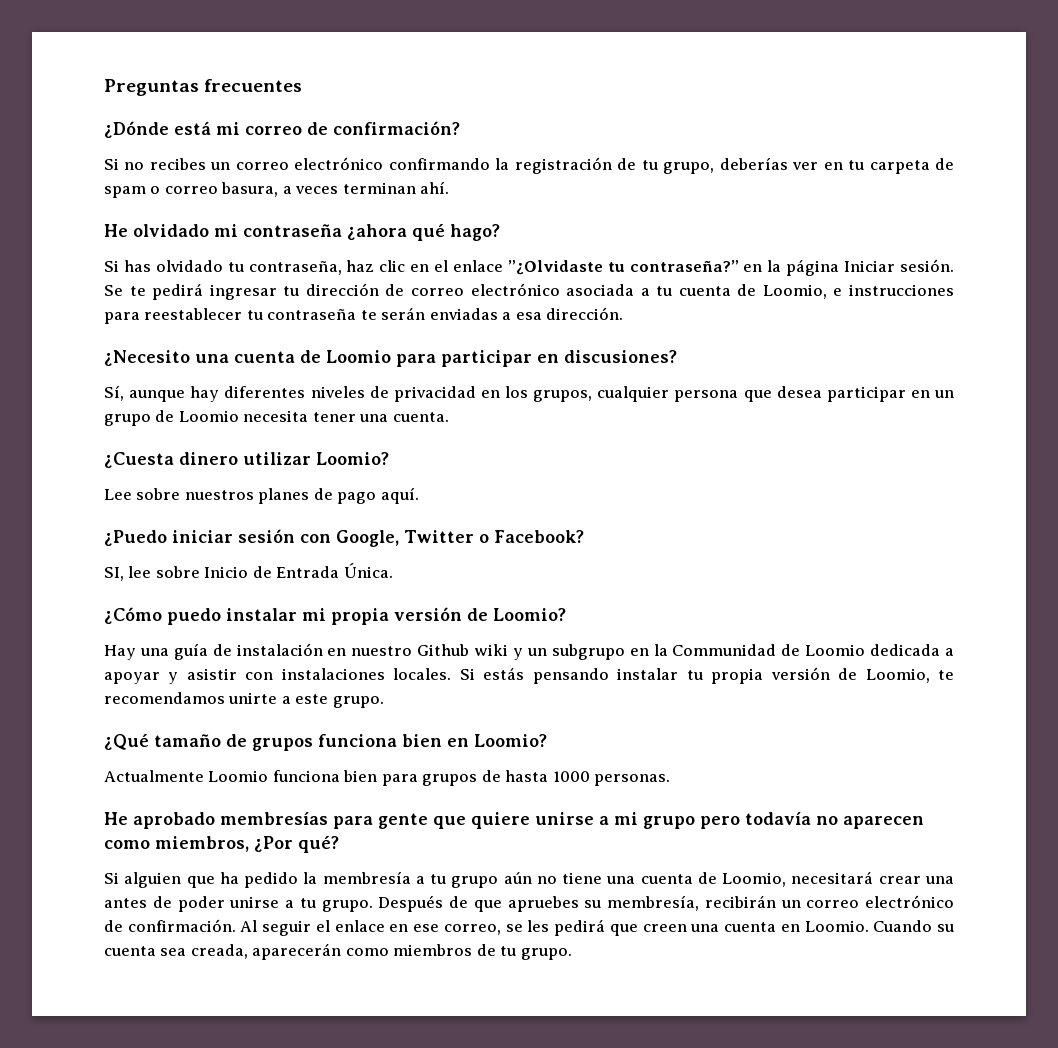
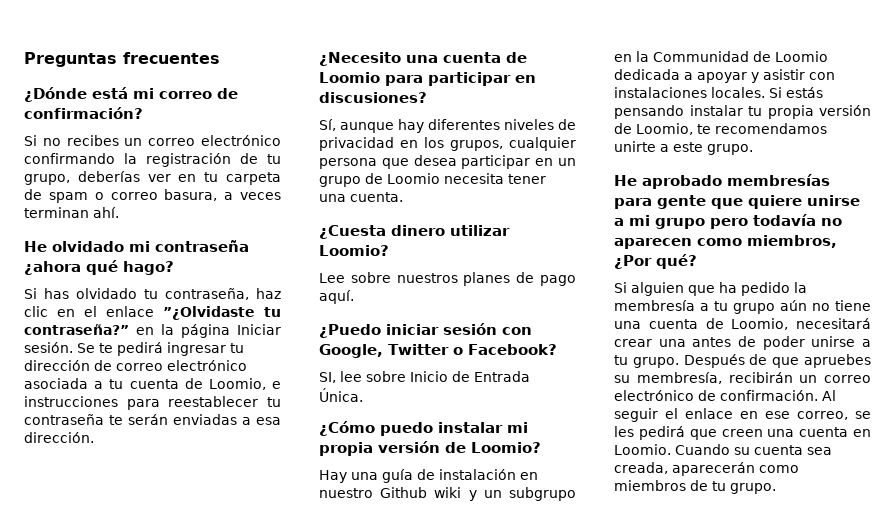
[104,733,547,751] [104,770,671,786] // ¿Qué tamaño de grupos funciona bien en Loomio? // Actualmente Loomio funciona bien para grupos de hasta 1000 personas. -> (753, 149) none

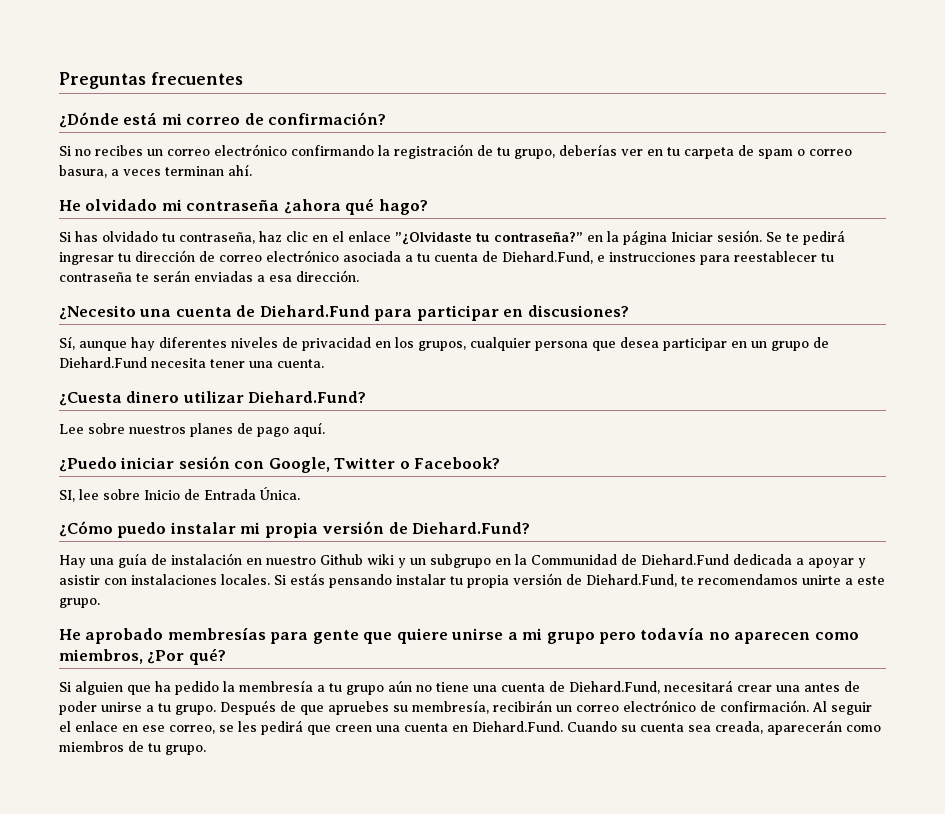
[208,378,266,390] Loomio, -> [502,251,593,264] Diehard.Fund,
[319,72,380,83] Loomio -> [259,305,370,317] Diehard.Fund
[387,173,440,184] Loomio -> [59,357,147,368] Diehard.Fund
[319,245,389,256] Loomio? -> [248,391,367,403] Diehard.Fund?
[471,442,541,453] Loomio? -> [412,522,531,534] Diehard.Fund?
[775,51,828,62] Loomio -> [641,554,729,565] Diehard.Fund
[636,123,693,135] Loomio, -> [586,574,677,587] Diehard.Fund,
[731,318,789,330] Loomio, -> [569,681,660,694] Diehard.Fund,
[614,444,671,455] Loomio. -> [472,721,563,732] Diehard.Fund.

